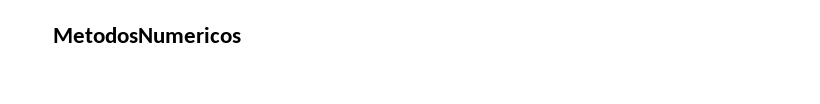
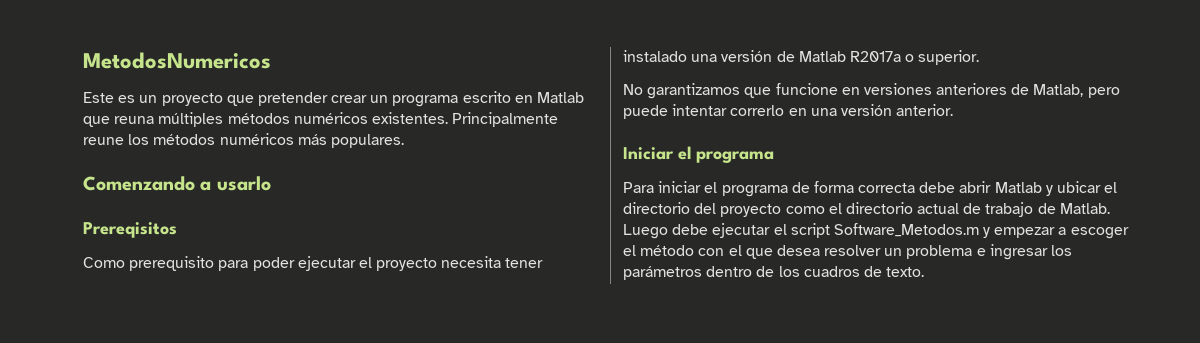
(241, 35) none -> [83,91,585,107] [83,112,559,127] [83,133,404,148] [83,176,271,191] [83,222,177,238] [83,256,544,271] [623,50,980,65] [623,83,1120,99] [623,104,954,119] [623,146,774,163] [623,181,1118,197] [623,202,1110,217] [623,223,1129,239] [623,244,1073,260] [623,266,925,280] // Este es un proyecto que pretender crear un programa escrito en Matlab que reuna múltiples métodos numéricos existentes. Principalmente reune los métodos numéricos más populares. // Comenzando a usarlo // Prereqisitos // Como prerequisito para poder ejecutar el proyecto necesita tener instalado una versión de Matlab R2017a o superior. // No garantizamos que funcione en versiones anteriores de Matlab, pero puede intentar correrlo en una versión anterior. // Iniciar el programa // Para iniciar el programa de forma correcta debe abrir Matlab y ubicar el directorio del proyecto como el directorio actual de trabajo de Matlab. Luego debe ejecutar el script Software_Metodos.m y empezar a escoger el método con el que desea resolver un problema e ingresar los parámetros dentro de los cuadros de texto.

